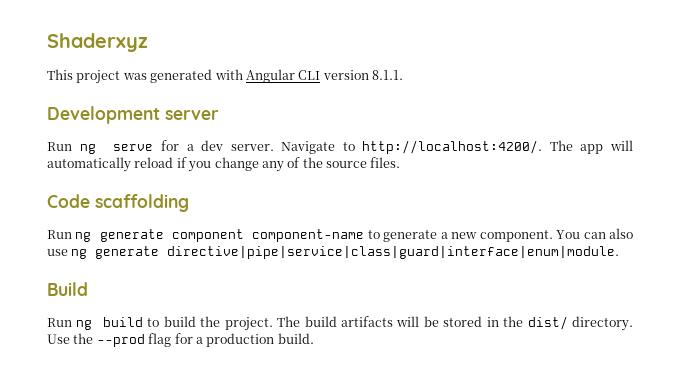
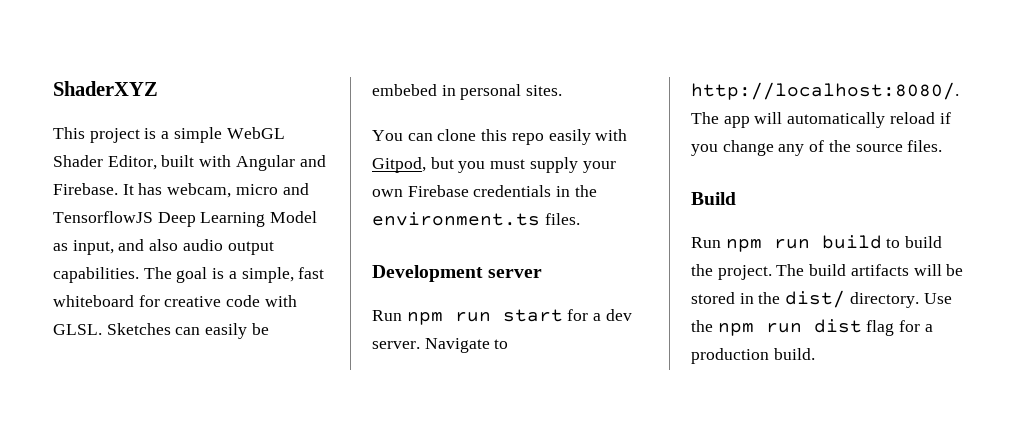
[47,33,148,52] Shaderxyz -> [53,81,158,96] ShaderXYZ
[122,69,403,83] was generated with Angular CLI version 8.1.1. -> [144,127,285,143] [53,155,326,171] [53,183,309,198] [53,211,318,227] [53,239,274,255] [53,267,325,283] [53,295,297,307] [53,323,269,339] [372,84,563,100] [372,129,628,145] [372,157,616,173] [372,185,597,197] [372,212,580,226] is a simple WebGL Shader Editor, built with Angular and Firebase. It has webcam, micro and TensorflowJS Deep Learning Model as input, and also audio output capabilities. The goal is a simple, fast whiteboard for creative code with GLSL. Sketches can easily be embebed in personal sites. // You can clone this repo easily with Gitpod, but you must supply your own Firebase credentials in the environment.ts files.
[79,144,154,154] ng serve -> [406,309,563,325] npm run start
[362,140,543,154] http://localhost:4200/. -> [691,82,959,100] http://localhost:8080/.
[47,194,189,212] [47,228,633,242] [47,246,620,259] // Code scaffolding // Run ng generate component component-name to generate a new component. You can also use ng generate directive|pipe|service|class|guard|interface|enum|module. -> (943, 146) none
[76,320,93,330] ng -> [725,239,810,252] npm run
[96,334,145,347] --prod -> [717,319,862,336] npm run dist

